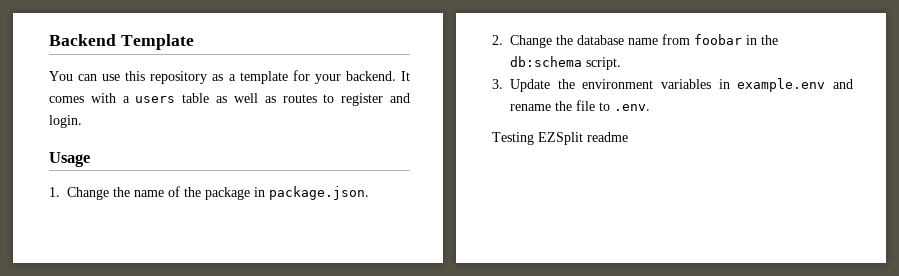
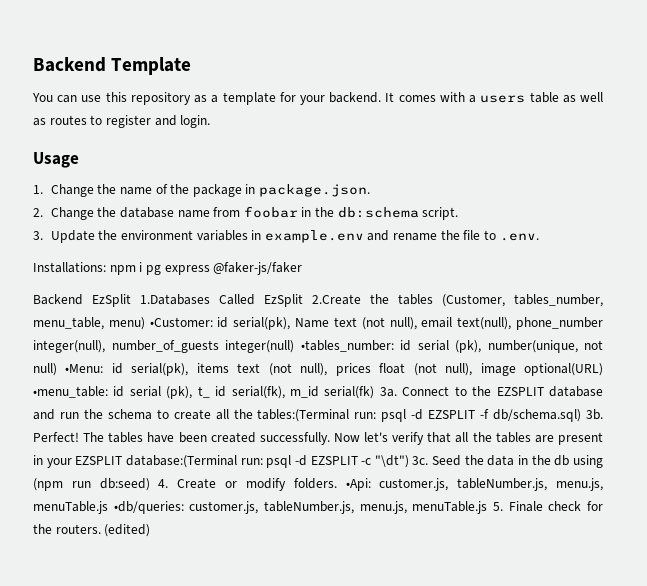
[492,132,628,145] Testing EZSplit readme -> [33,262,303,275] [33,294,603,307] [33,317,603,330] [33,340,603,353] [33,363,603,376] [33,386,604,399] [33,409,603,422] [33,432,603,445] [33,455,603,468] [33,478,603,491] [33,501,604,514] [33,524,151,537] Installations: npm i pg express @faker-js/faker // Backend EzSplit 1.Databases Called EzSplit 2.Create the tables (Customer, tables_number, menu_table, menu) •Customer: id serial(pk), Name text (not null), email text(null), phone_number integer(null), number_of_guests integer(null) •tables_number: id serial (pk), number(unique, not null) •Menu: id serial(pk), items text (not null), prices float (not null), image optional(URL) •menu_table: id serial (pk), t_ id serial(fk), m_id serial(fk) 3a. Connect to the EZSPLIT database and run the schema to create all the tables:(Terminal run: psql -d EZSPLIT -f db/schema.sql) 3b. Perfect! The tables have been created successfully. Now let's verify that all the tables are present in your EZSPLIT database:(Terminal run: psql -d EZSPLIT -c "\dt") 3c. Seed the data in the db using (npm run db:seed) 4. Create or modify folders. •Api: customer.js, tableNumber.js, menu.js, menuTable.js •db/queries: customer.js, tableNumber.js, menu.js, menuTable.js 5. Finale check for the routers. (edited)

